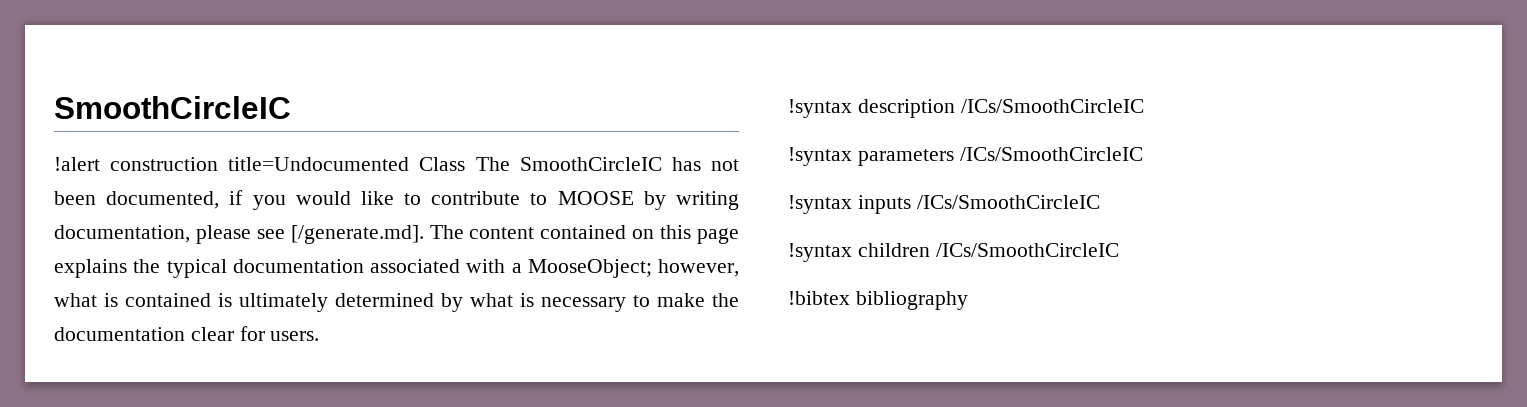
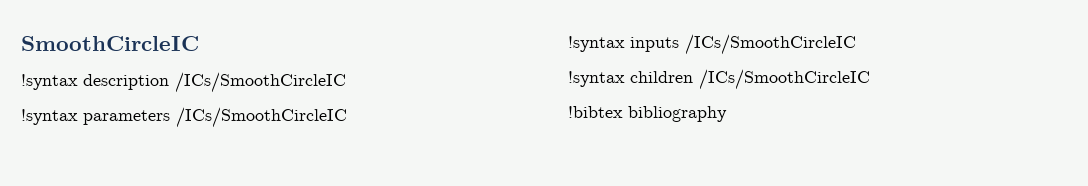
[54,96,291,119] [54,157,739,171] [54,190,739,210] [54,225,740,244] [54,259,739,278] [54,293,739,312] [54,326,320,341] SmoothCircleIC // !alert construction title=Undocumented Class The SmoothCircleIC has not been documented, if you would like to contribute to MOOSE by writing documentation, please see [/generate.md]. The content contained on this page explains the typical documentation associated with a MooseObject; however, what is contained is ultimately determined by what is necessary to make the documentation clear for users. -> [21,36,199,51] SmoothCircleIC

